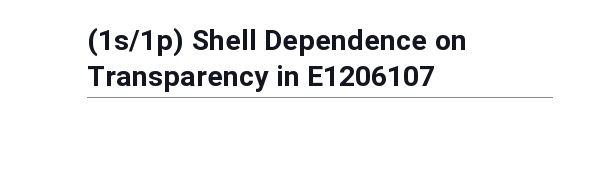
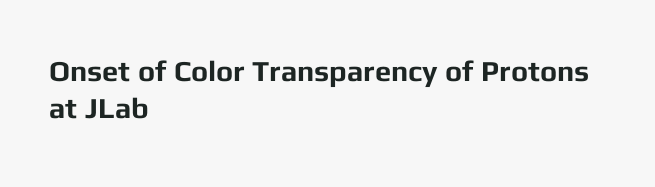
[87,27,468,57] [87,65,436,92] (1s/1p) Shell Dependence on Transparency in E1206107 -> [49,60,590,88] [49,97,149,119] Onset of Color Transparency of Protons at JLab

